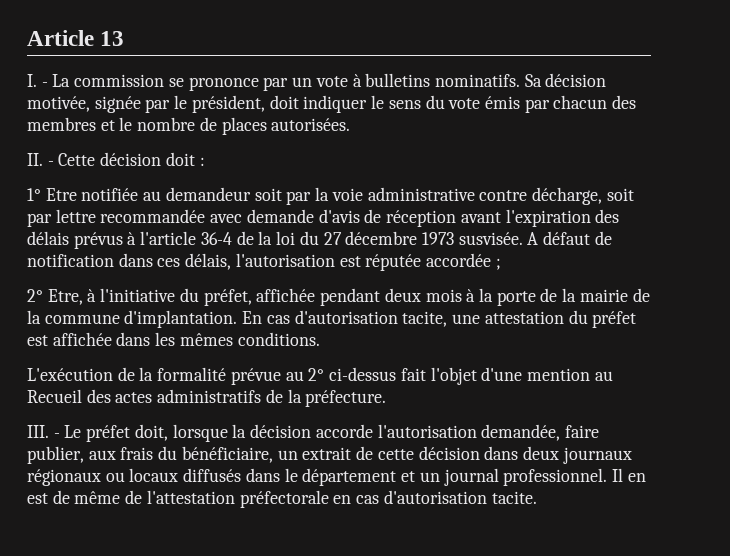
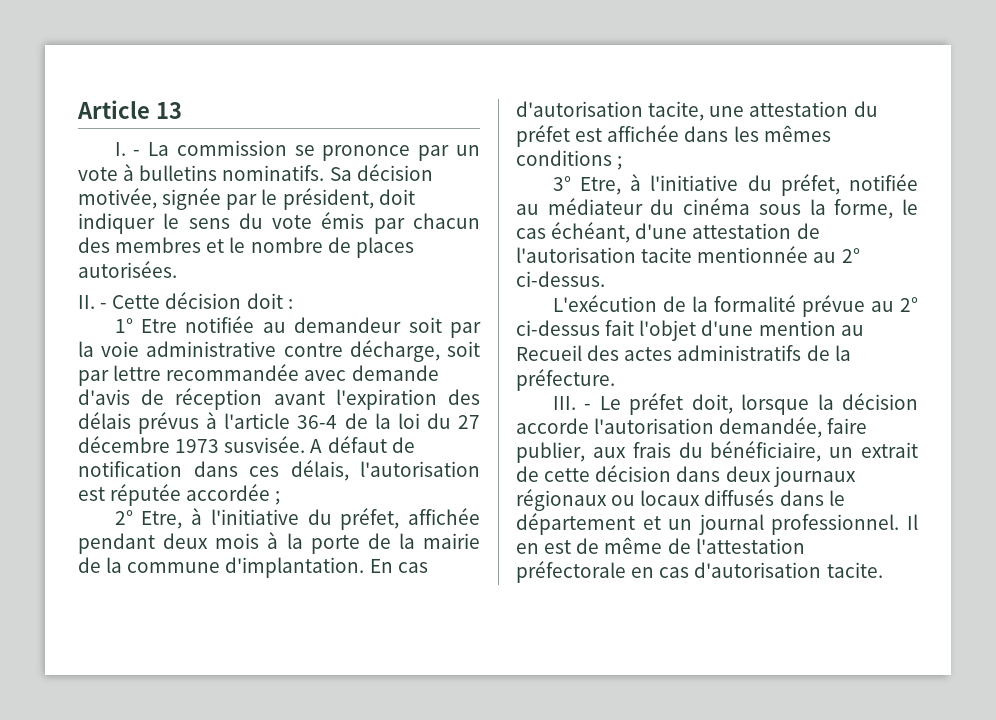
[237,332,320,346] conditions. -> [516,150,623,170] [552,174,918,196] [516,198,918,219] [516,222,820,243] [516,246,860,263] [516,271,605,287] conditions ; // 3° Etre, à l'initiative du préfet, notifiée au médiateur du cinéma sous la forme, le cas échéant, d'une attestation de l'autorisation tacite mentionnée au 2° ci-dessus.

